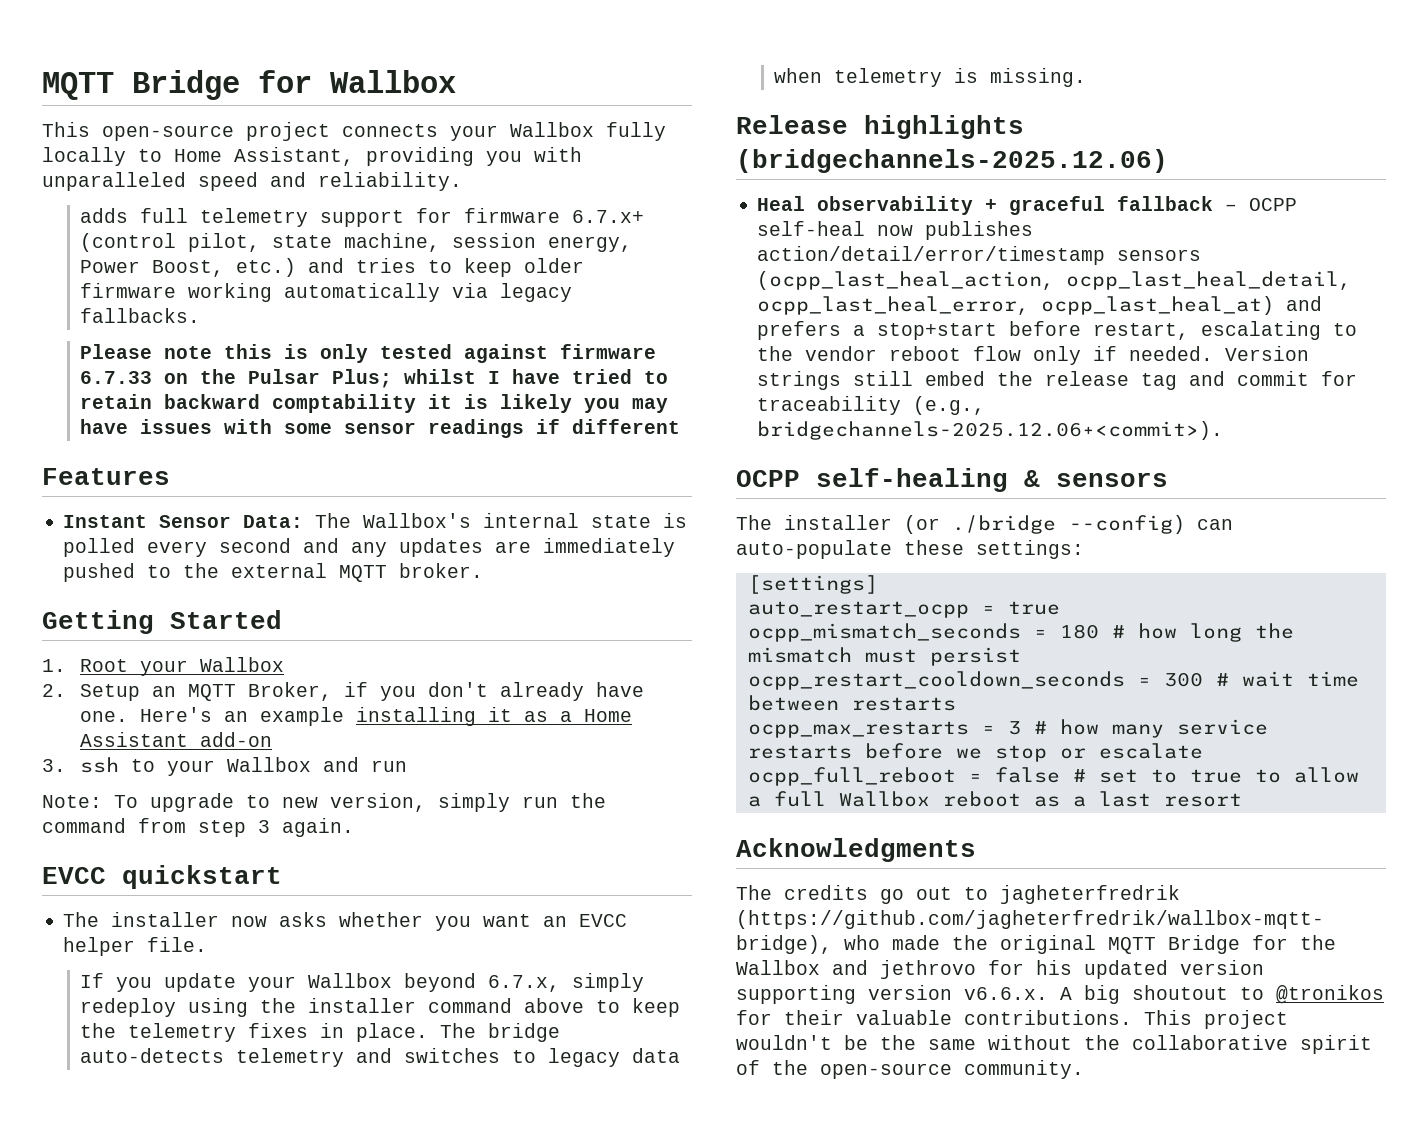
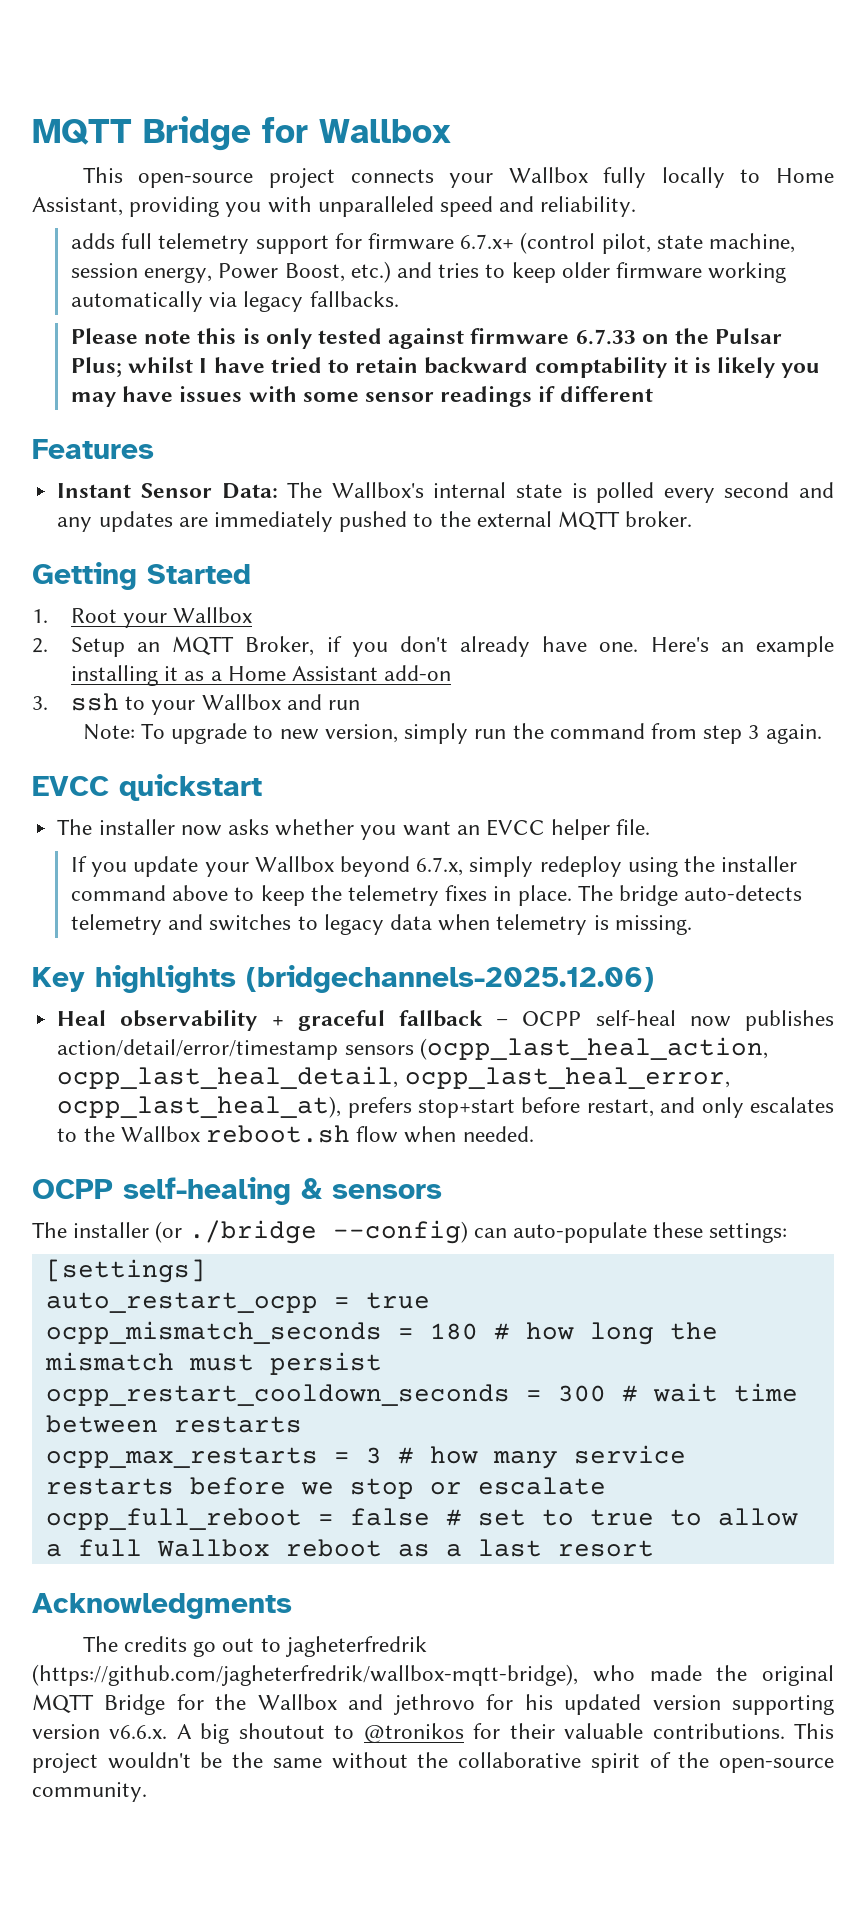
[736,115,848,134] Release -> [32,967,85,992] Key
[1041,296,1323,315] [757,321,1358,340] [757,346,1310,365] [757,371,1358,390] [757,396,986,415] [757,421,1224,440] ocpp_last_heal_at) and prefers a stop+start before restart, escalating to the vendor reboot flow only if needed. Version strings still embed the release tag and commit for traceability (e.g., bridgechannels-2025.12.06+<commit>). -> [57,1096,834,1118] [57,1125,534,1143] ocpp_last_heal_at), prefers stop+start before restart, and only escalates to the Wallbox reboot.sh flow when needed.

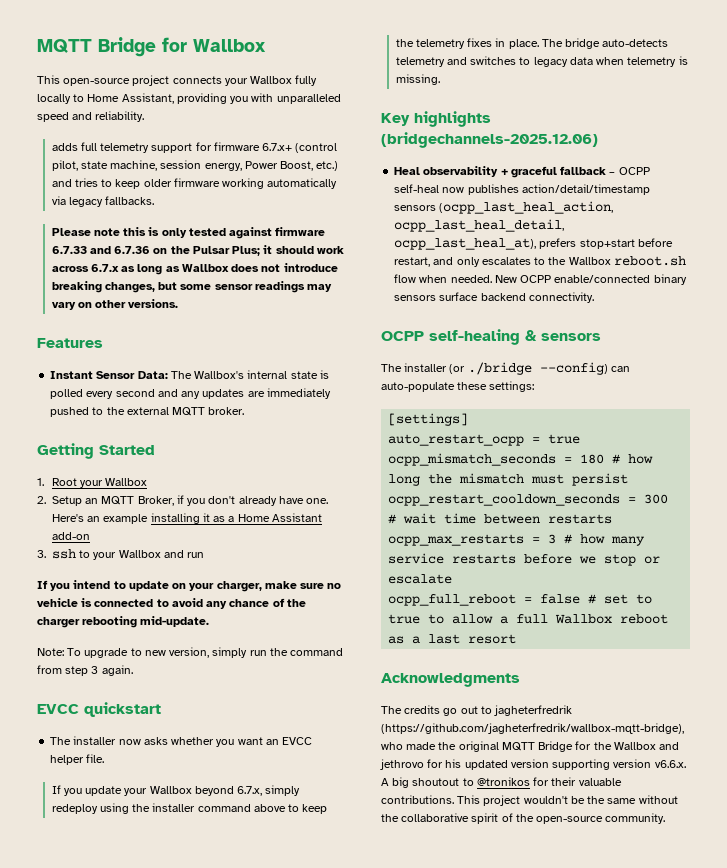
(636, 337) none -> [89,246,151,254] and 6.7.36
[128,357,821,378] [70,386,653,407] whilst I have tried to retain backward comptability it is likely you may have issues with some sensor readings if different -> [263,245,344,254] [51,263,338,275] [51,281,333,293] [51,299,179,310] it should work across 6.7.x as long as Wallbox does not introduce breaking changes, but some sensor readings may vary on other versions.
(360, 705) none -> [37,580,342,592] [37,598,306,609] [37,616,210,628] // If you intend to update on your charger, make sure no vehicle is connected to avoid any chance of the charger rebooting mid-update.
[57,1039,339,1060] action/detail/error/timestamp -> [521,184,650,195] action/detail/timestamp
[404,1067,730,1089] ocpp_last_heal_error, -> (565, 225) none
(534, 1134) none -> [494,274,687,285] [394,292,594,303] New OCPP enable/connected binary sensors surface backend connectivity.

